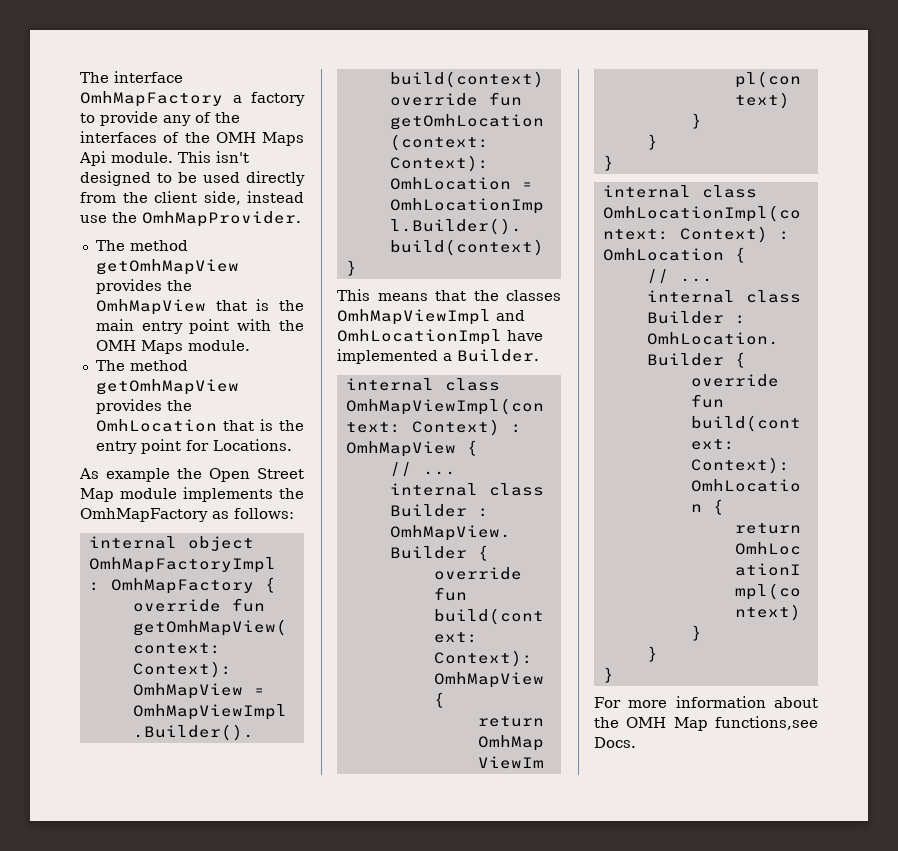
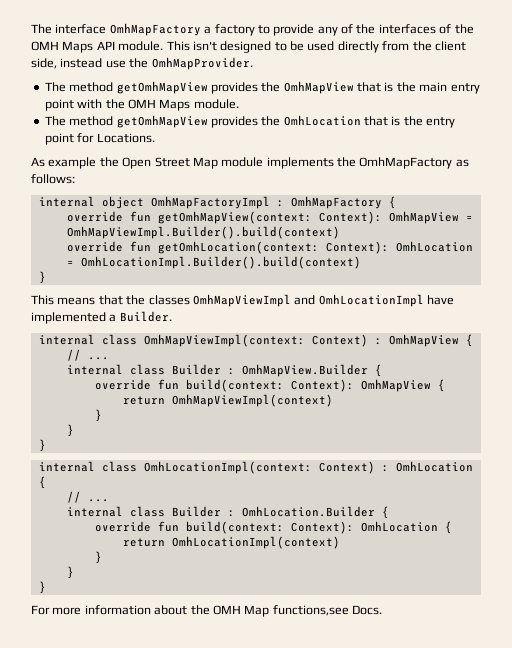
[79,151,106,166] Api -> [96,41,115,50] API

